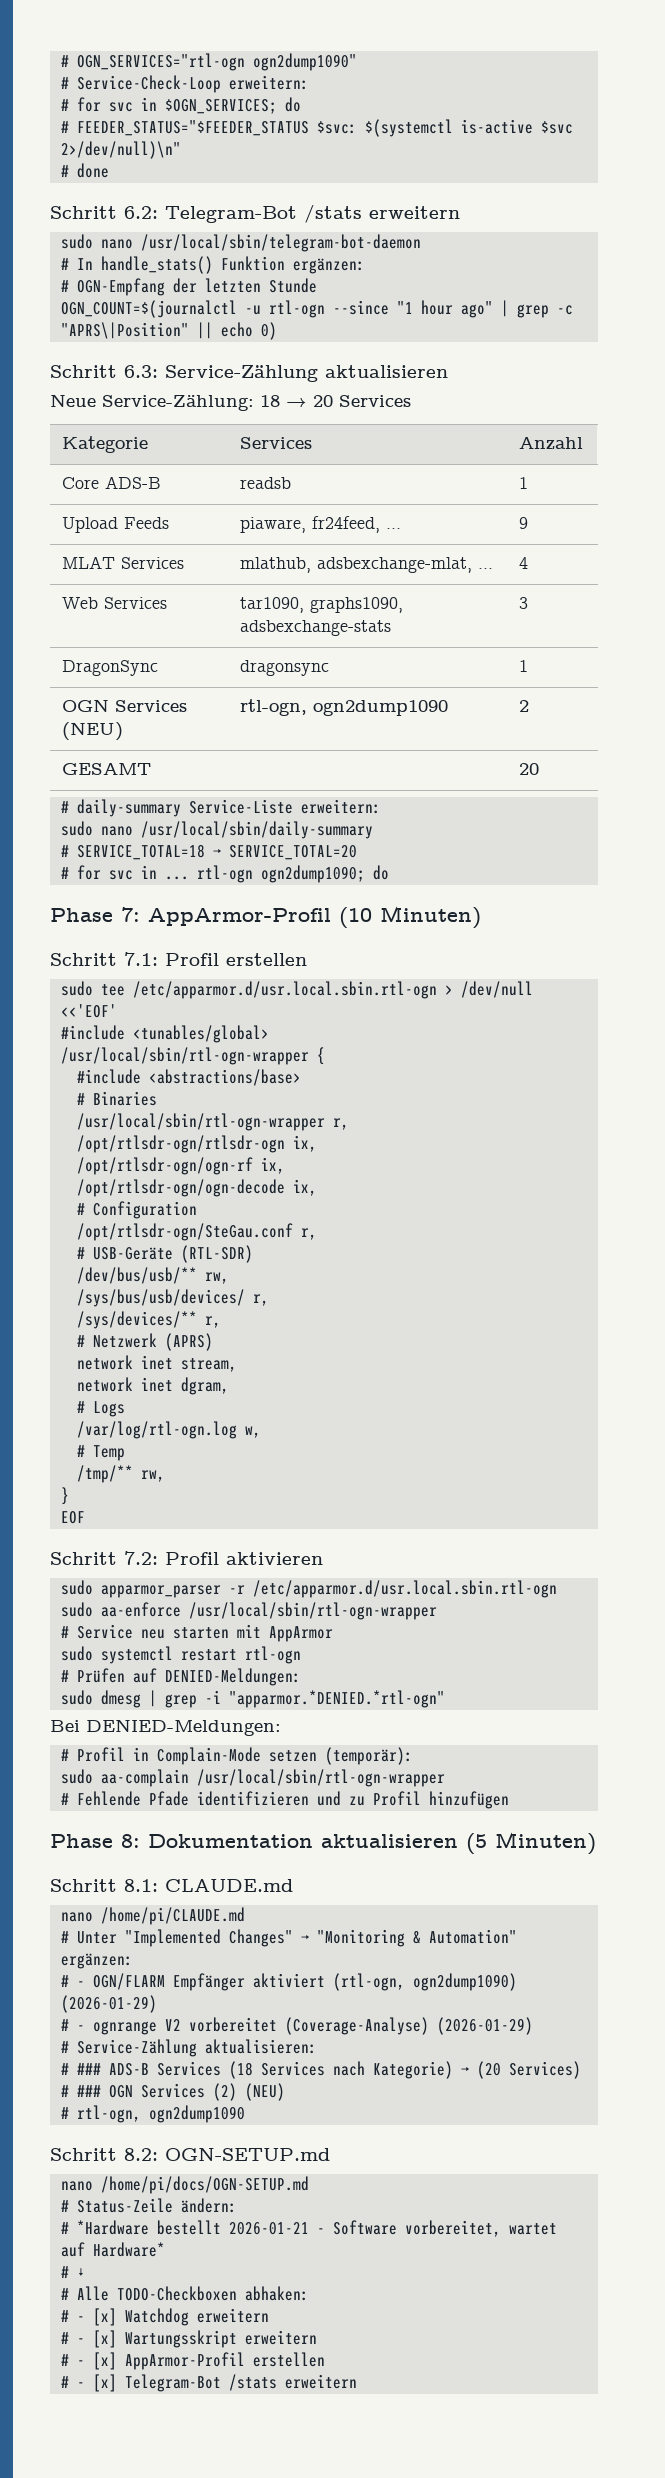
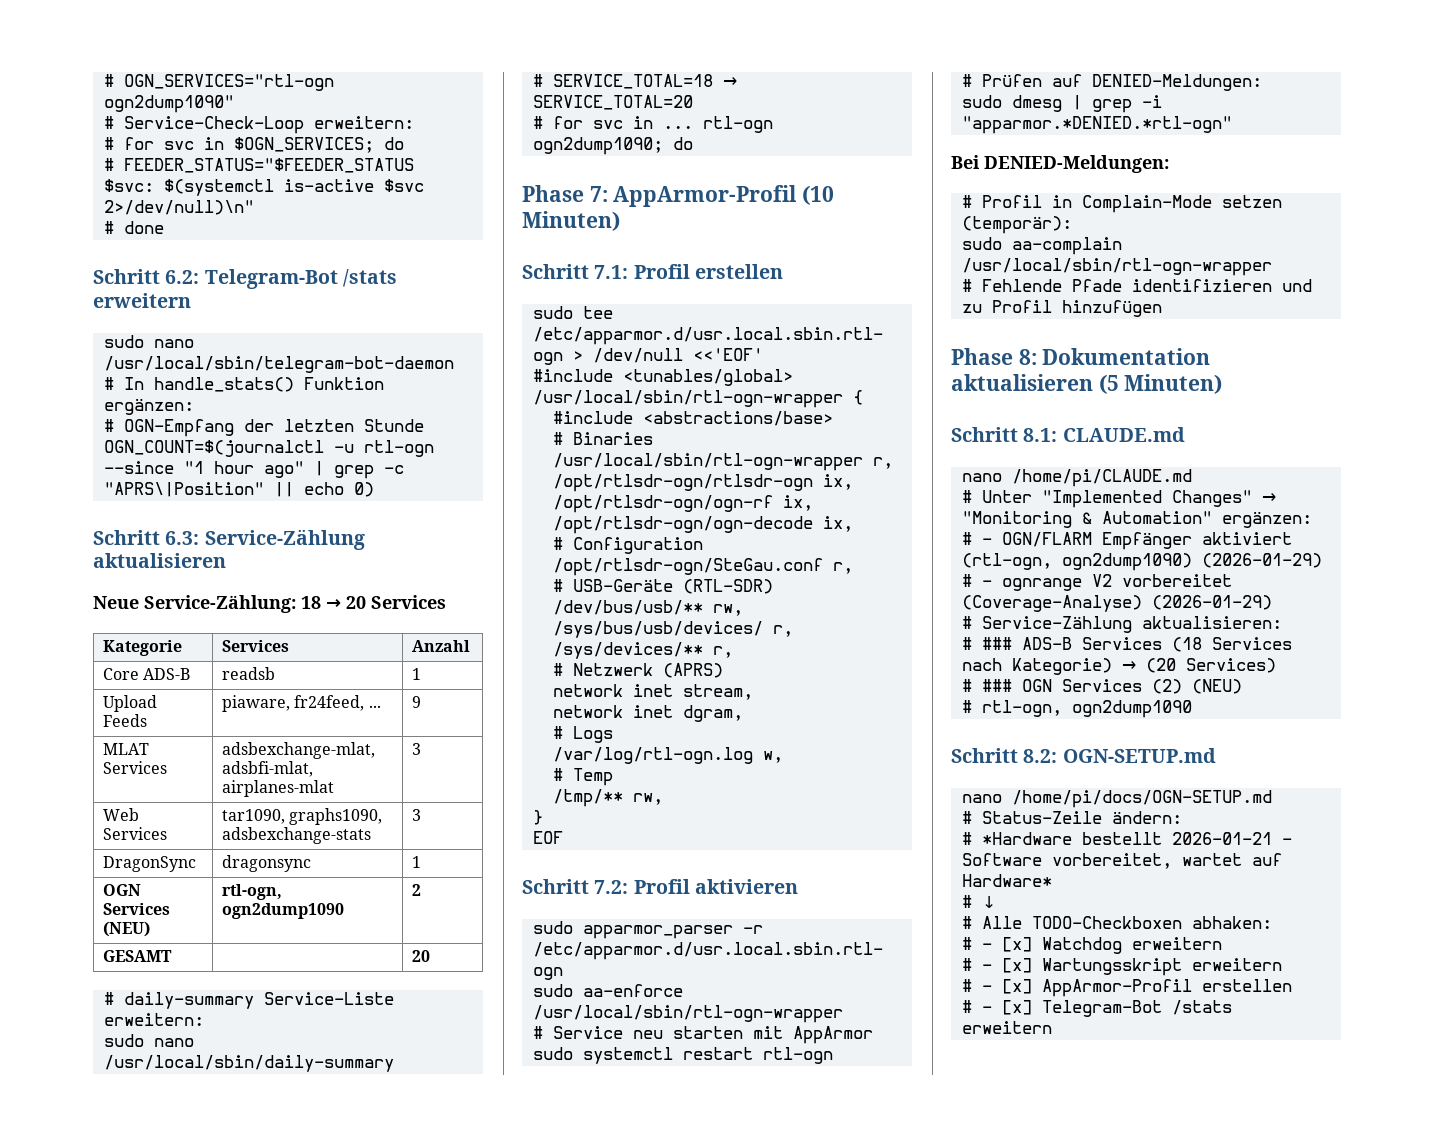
[240,557,494,573] [519,557,529,569] mlathub, adsbexchange-mlat, ... | 4 -> [222,742,376,759] [222,761,314,777] [222,780,335,797] [412,743,422,755] adsbexchange-mlat, adsbfi-mlat, airplanes-mlat | 3

